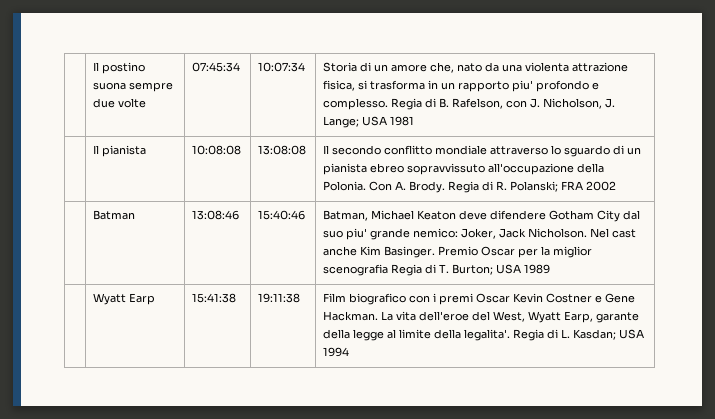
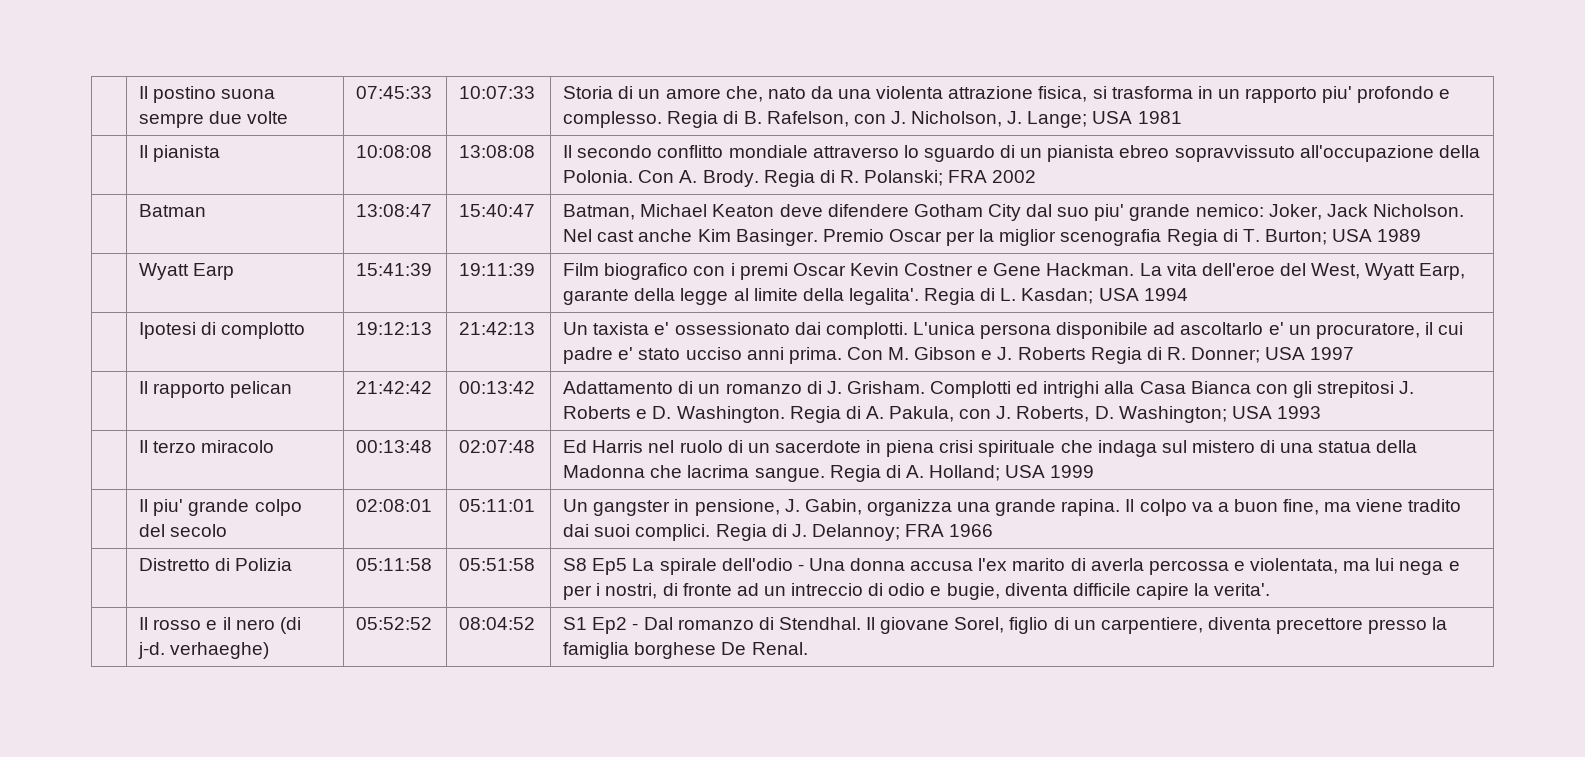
[192,62,241,72] [258,62,306,72] 07:45:34 | 10:07:34 -> [356,86,433,99] [459,86,536,99] 07:45:33 | 10:07:33
[192,210,240,220] [258,210,306,220] 13:08:46 | 15:40:46 -> [356,204,433,217] [459,204,536,217] 13:08:47 | 15:40:47
[192,293,237,303] [258,293,301,303] 15:41:38 | 19:11:38 -> [356,263,433,276] [459,263,536,276] 15:41:39 | 19:11:39
(350, 352) none -> [139,322,306,339] [356,322,433,335] [459,322,536,335] [563,322,1464,339] [563,347,1355,364] [139,381,293,398] [356,381,433,394] [459,381,536,394] [563,381,1415,398] [563,406,1321,423] [139,440,275,453] [356,440,433,453] [459,440,536,453] [563,440,1418,457] [563,465,1095,482] [139,499,302,516] [139,524,228,537] [356,499,433,512] [459,499,536,512] [563,499,1462,516] [563,524,994,541] [139,558,293,571] [356,558,433,571] [459,558,536,571] [563,558,1460,575] [563,583,1271,600] [139,617,301,634] [138,642,270,659] [356,617,433,630] [459,617,536,630] [563,617,1448,634] [563,642,808,659] // | Ipotesi di complotto | 19:12:13 | 21:42:13 | Un taxista e' ossessionato dai complotti. L'unica persona disponibile ad ascoltarlo e' un procuratore, il cui padre e' stato ucciso anni prima. Con M. Gibson e J. Roberts Regia di R. Donner; USA 1997 // | Il rapporto pelican | 21:42:42 | 00:13:42 | Adattamento di un romanzo di J. Grisham. Complotti ed intrighi alla Casa Bianca con gli strepitosi J. Roberts e D. Washington. Regia di A. Pakula, con J. Roberts, D. Washington; USA 1993 // | Il terzo miracolo | 00:13:48 | 02:07:48 | Ed Harris nel ruolo di un sacerdote in piena crisi spirituale che indaga sul mistero di una statua della Madonna che lacrima sangue. Regia di A. Holland; USA 1999 // | Il piu' grande colpo del secolo | 02:08:01 | 05:11:01 | Un gangster in pensione, J. Gabin, organizza una grande rapina. Il colpo va a buon fine, ma viene tradito dai suoi complici. Regia di J. Delannoy; FRA 1966 // | Distretto di Polizia | 05:11:58 | 05:51:58 | S8 Ep5 La spirale dell'odio - Una donna accusa l'ex marito di averla percossa e violentata, ma lui nega e per i nostri, di fronte ad un intreccio di odio e bugie, diventa difficile capire la verita'. // | Il rosso e il nero (di j-d. verhaeghe) | 05:52:52 | 08:04:52 | S1 Ep2 - Dal romanzo di Stendhal. Il giovane Sorel, figlio di un carpentiere, diventa precettore presso la famiglia borghese De Renal.

